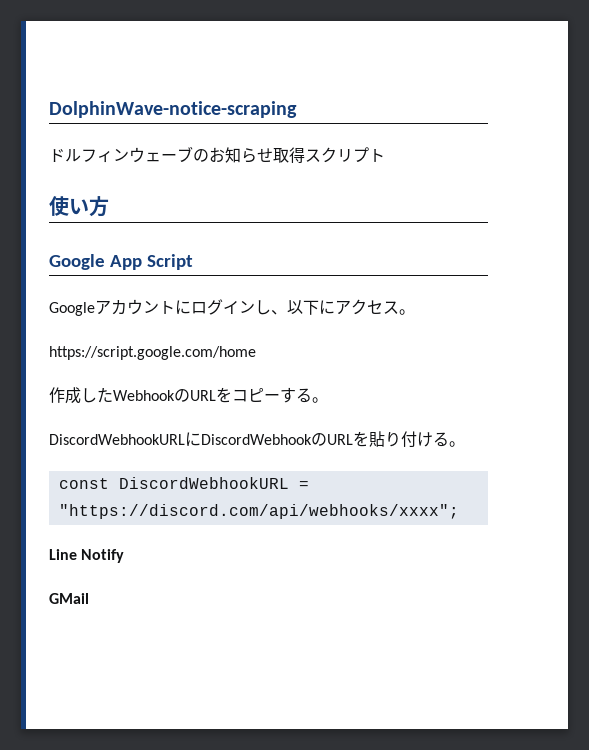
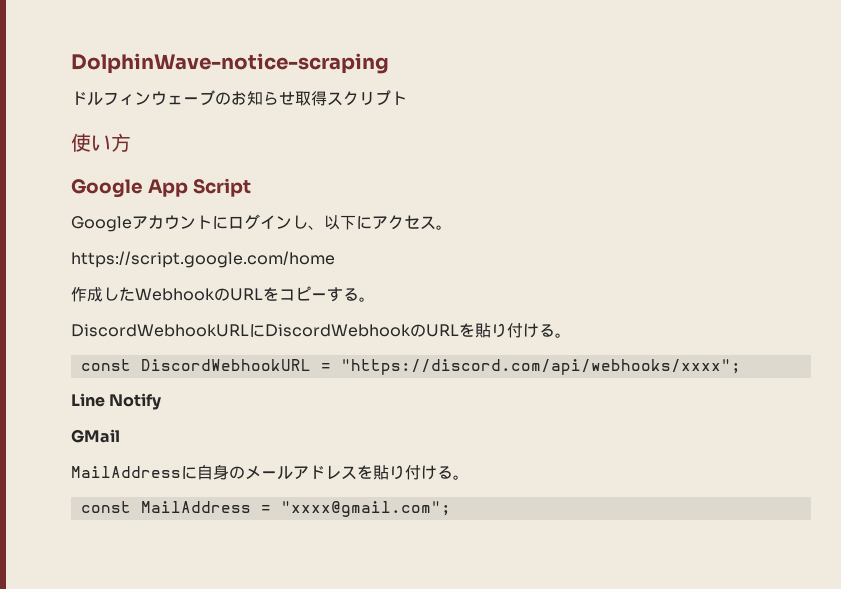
(89, 598) none -> [71,464,469,480] [80,501,451,517] // MailAddressに自身のメールアドレスを貼り付ける。 // const MailAddress = "xxxx@gmail.com";

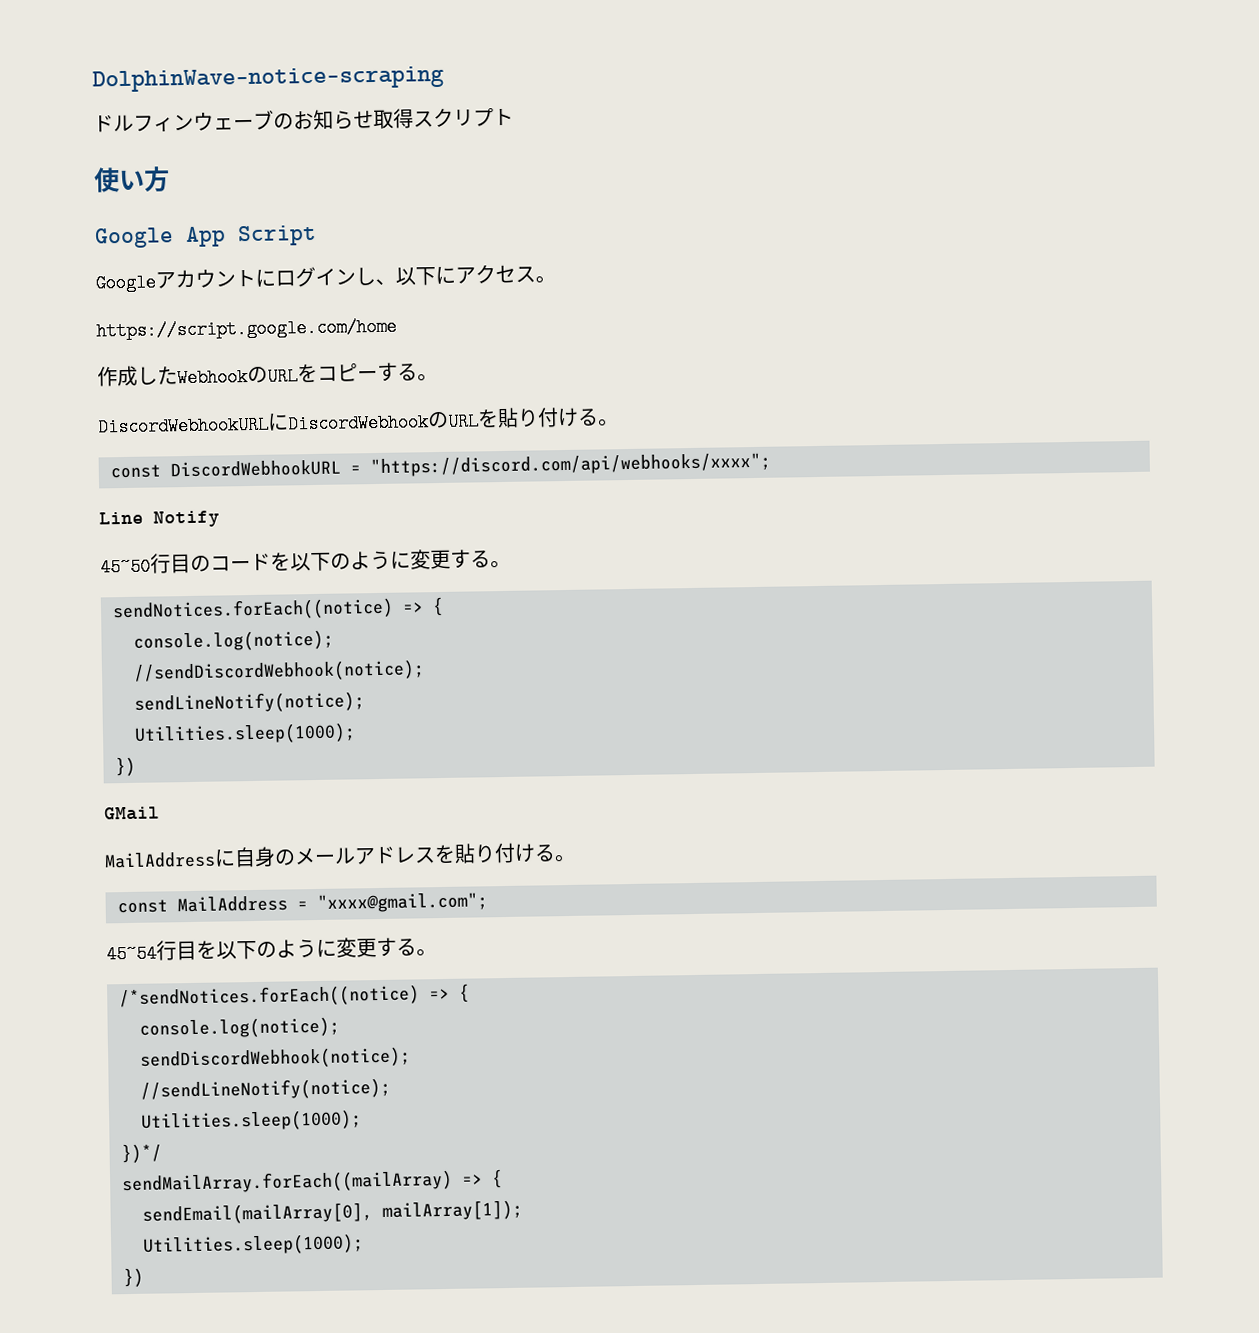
(162, 401) none -> [100,549,511,577] [112,596,444,622] [133,629,334,652] [133,659,425,683] [134,691,365,714] [134,722,356,745] [115,756,136,777] // 45~50行目のコードを以下のように変更する。 // sendNotices.forEach((notice) => { // console.log(notice); // //sendDiscordWebhook(notice); // sendLineNotify(notice); // Utilities.sleep(1000); // })
(451, 509) none -> [106,937,437,964] [119,983,470,1009] [139,1016,340,1039] [140,1046,411,1070] [140,1077,391,1101] [141,1109,362,1132] [121,1143,162,1164] [122,1169,503,1195] [142,1199,523,1225] [142,1233,364,1256] [123,1267,144,1288] // 45~54行目を以下のように変更する。 // /*sendNotices.forEach((notice) => { // console.log(notice); // sendDiscordWebhook(notice); // //sendLineNotify(notice); // Utilities.sleep(1000); // })*/ // sendMailArray.forEach((mailArray) => { // sendEmail(mailArray[0], mailArray[1]); // Utilities.sleep(1000); // })

